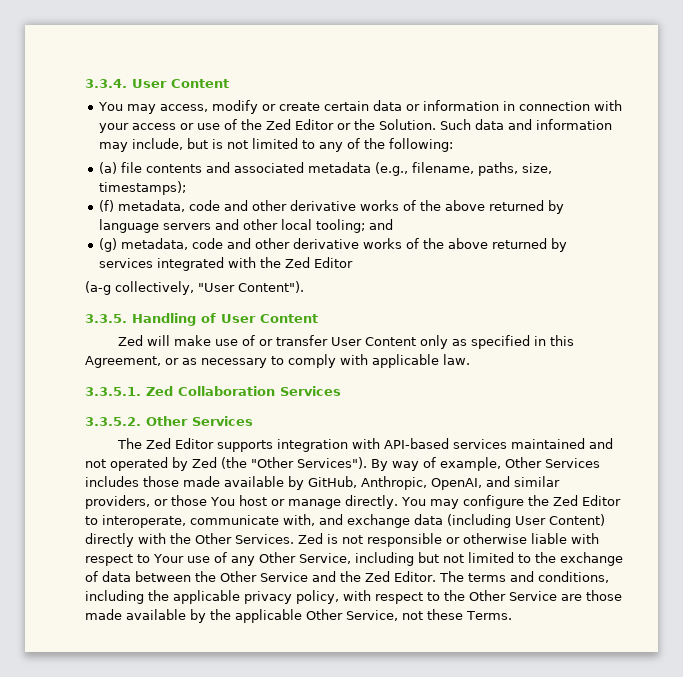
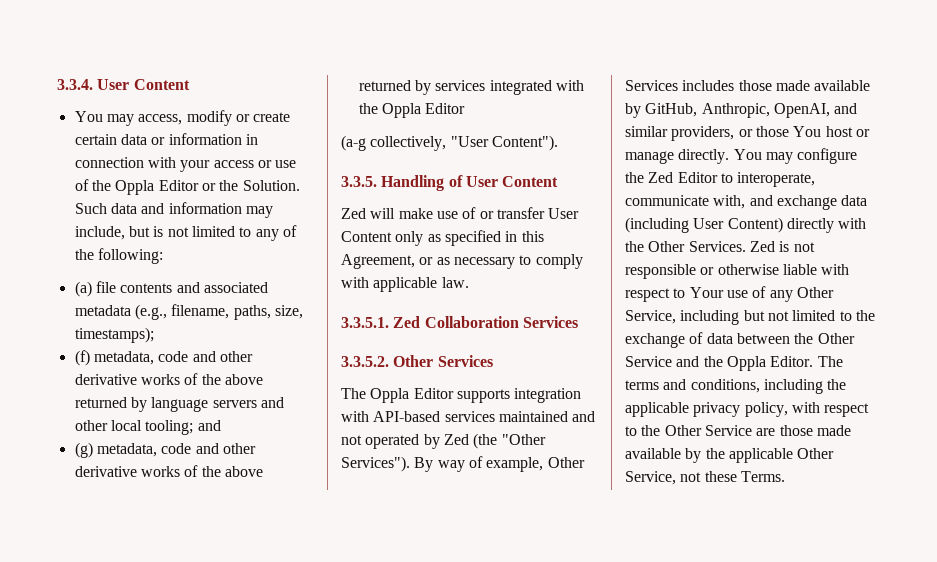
[266,119,292,130] Zed -> [115,180,155,195] Oppla
[285,257,311,268] Zed -> [381,103,421,118] Oppla
[145,438,171,449] Zed -> [370,388,410,403] Oppla
[365,571,390,582] Zed -> [726,356,766,371] Oppla

